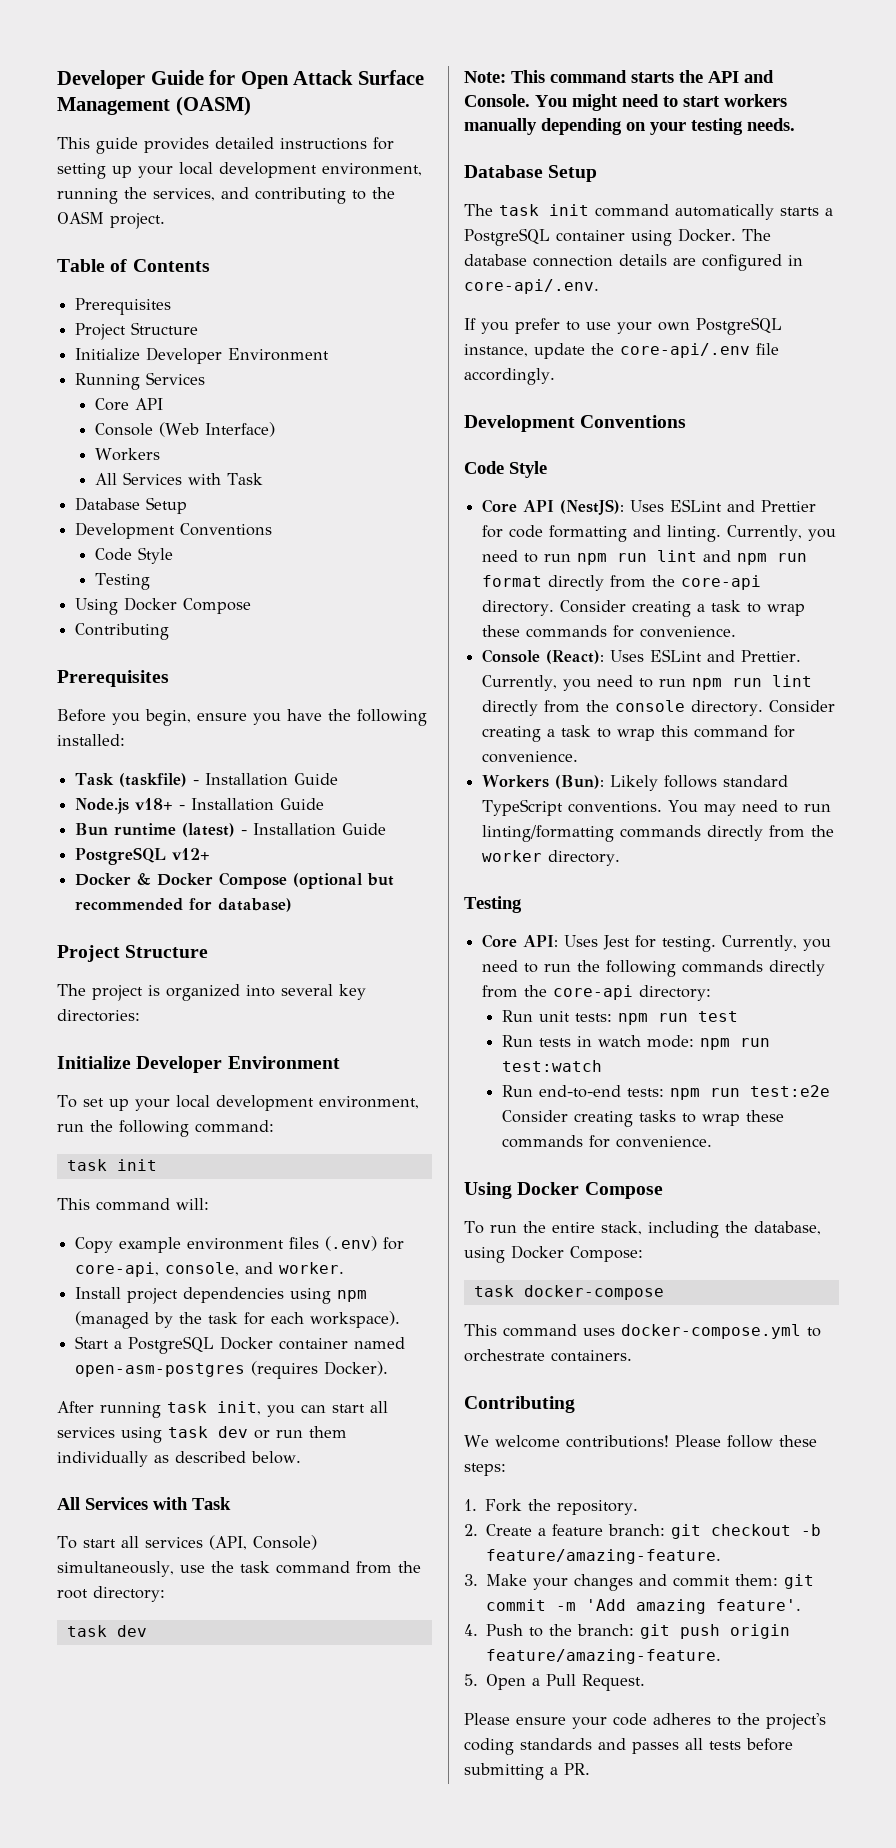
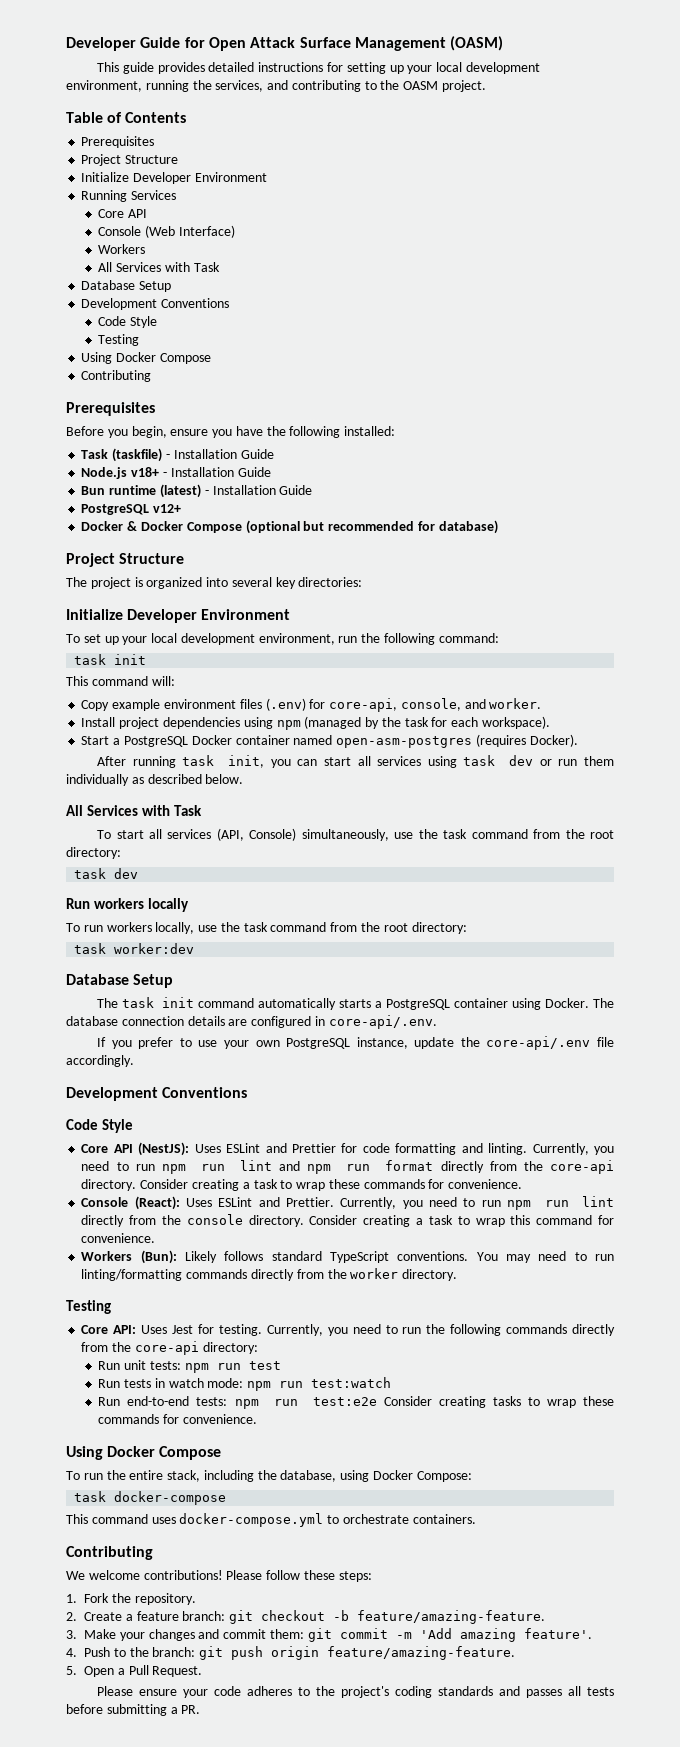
[464,70,774,83] [464,94,787,111] [464,118,795,135] Note: This command starts the API and Console. You might need to start workers manually depending on your testing needs. -> [66,898,189,912] [66,922,467,934] [74,943,195,954] Run workers locally // To run workers locally, use the task command from the root directory: // task worker:dev

